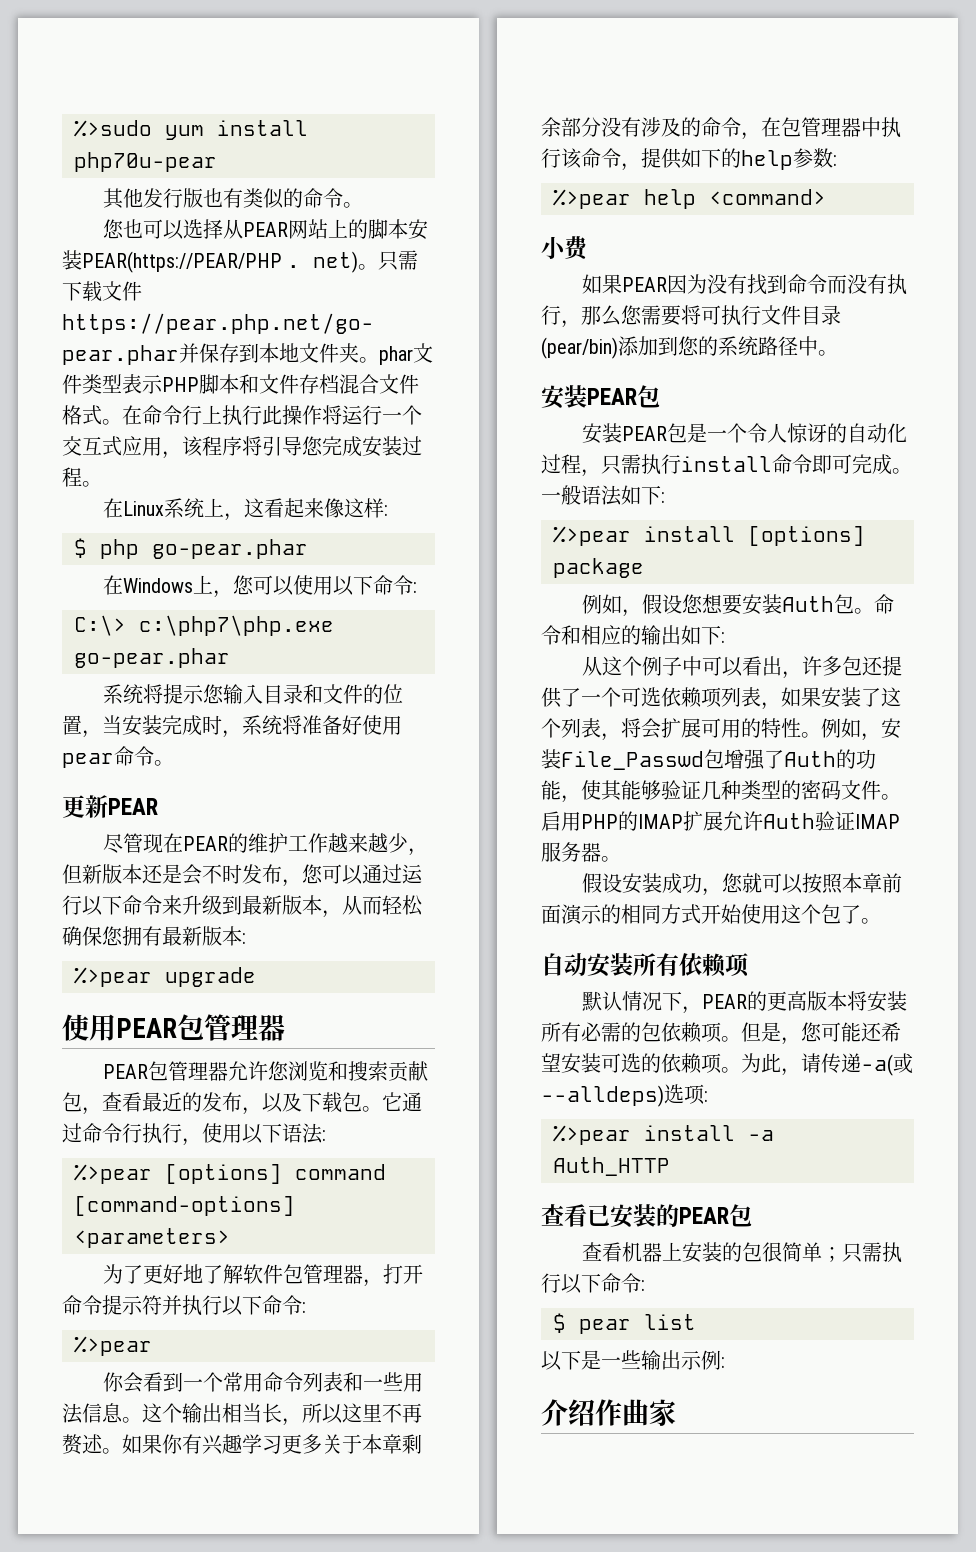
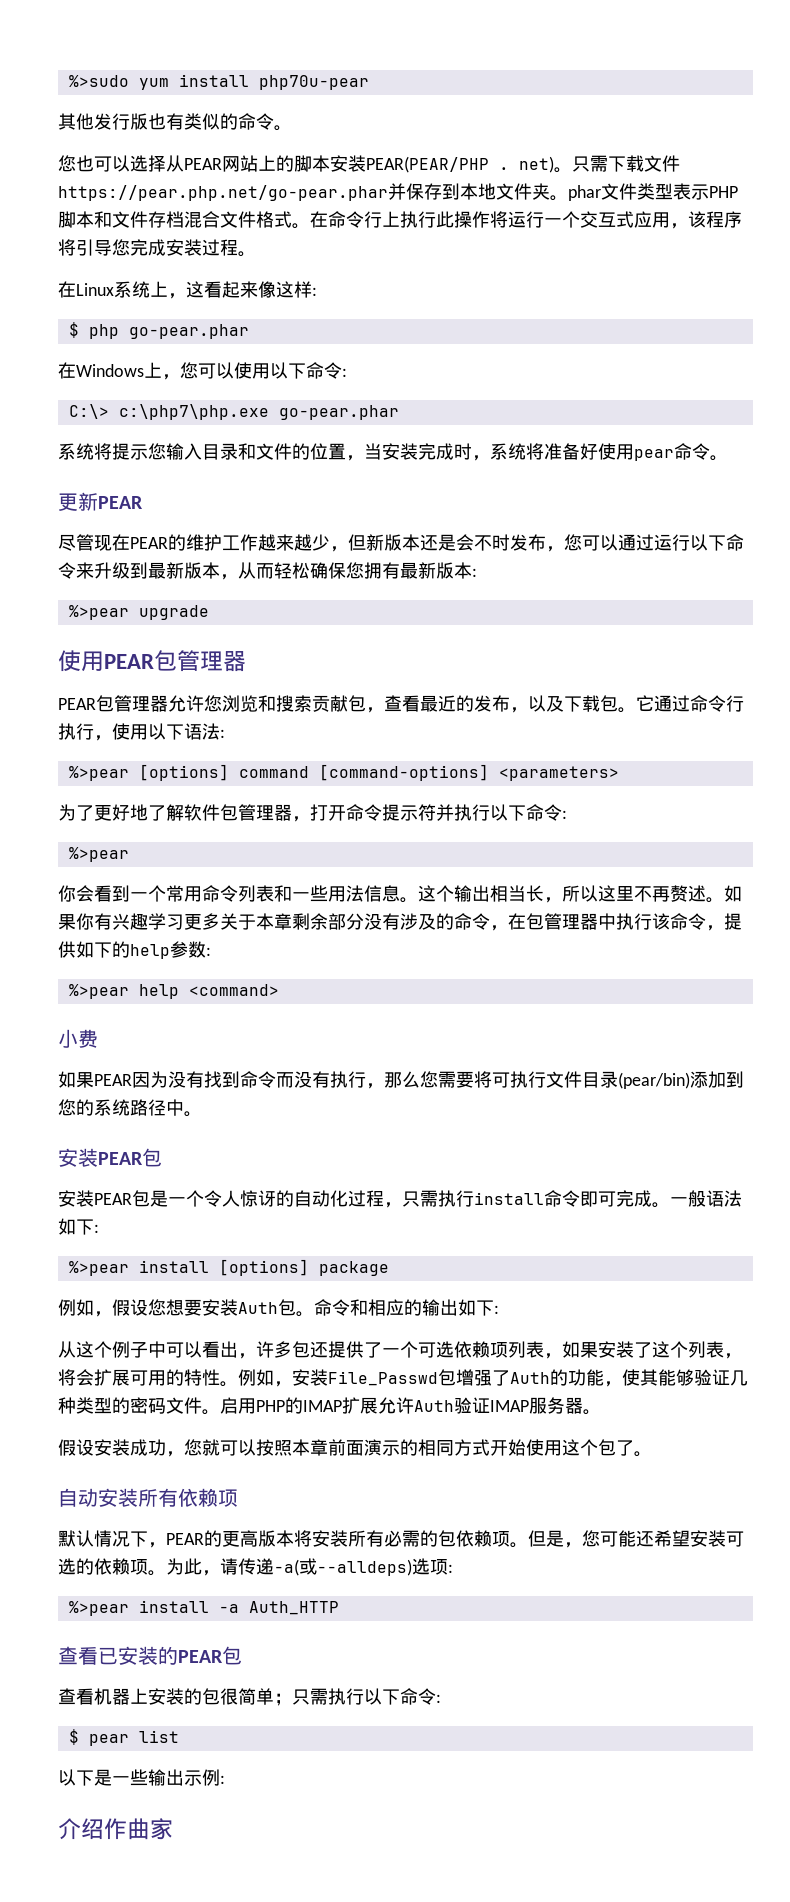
[82,251,282,273] PEAR(https://PEAR/PHP -> [366,156,489,173] PEAR(PEAR/PHP

